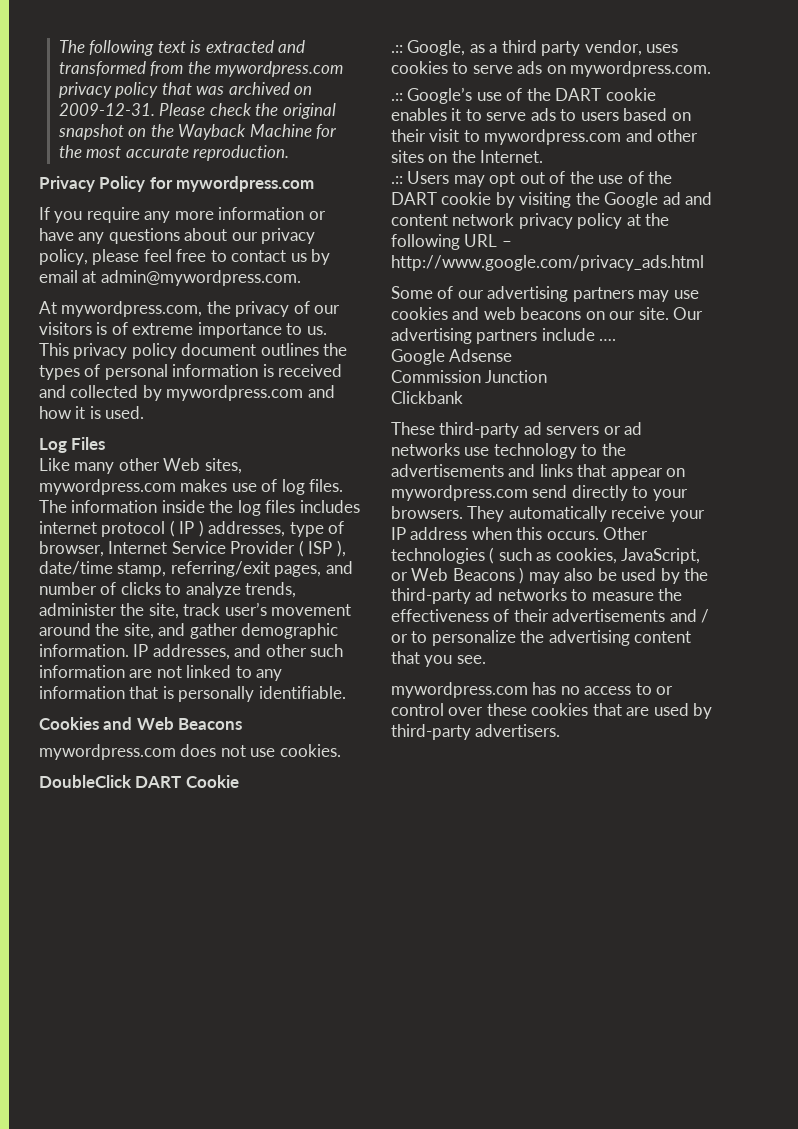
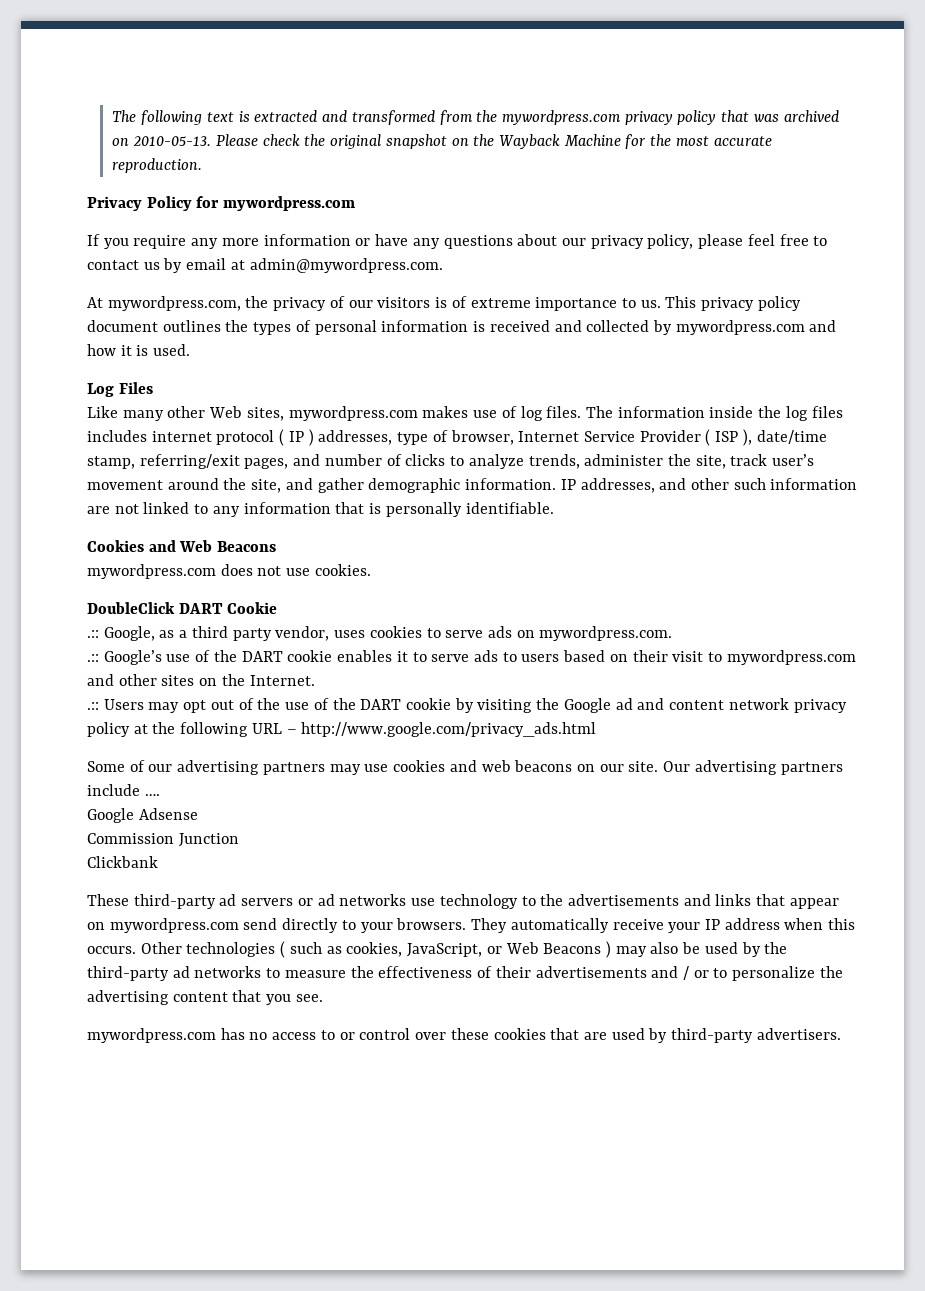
[58,103,155,116] 2009-12-31. -> [133,136,212,147] 2010-05-13.

